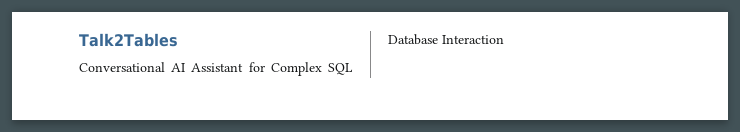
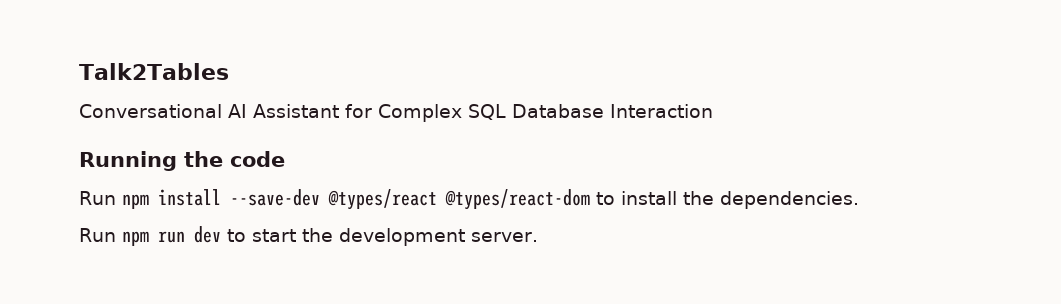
(504, 39) none -> [79,151,285,171] [79,189,859,210] [79,226,538,246] // Running the code // Run npm install --save-dev @types/react @types/react-dom to install the dependencies. // Run npm run dev to start the development server.

